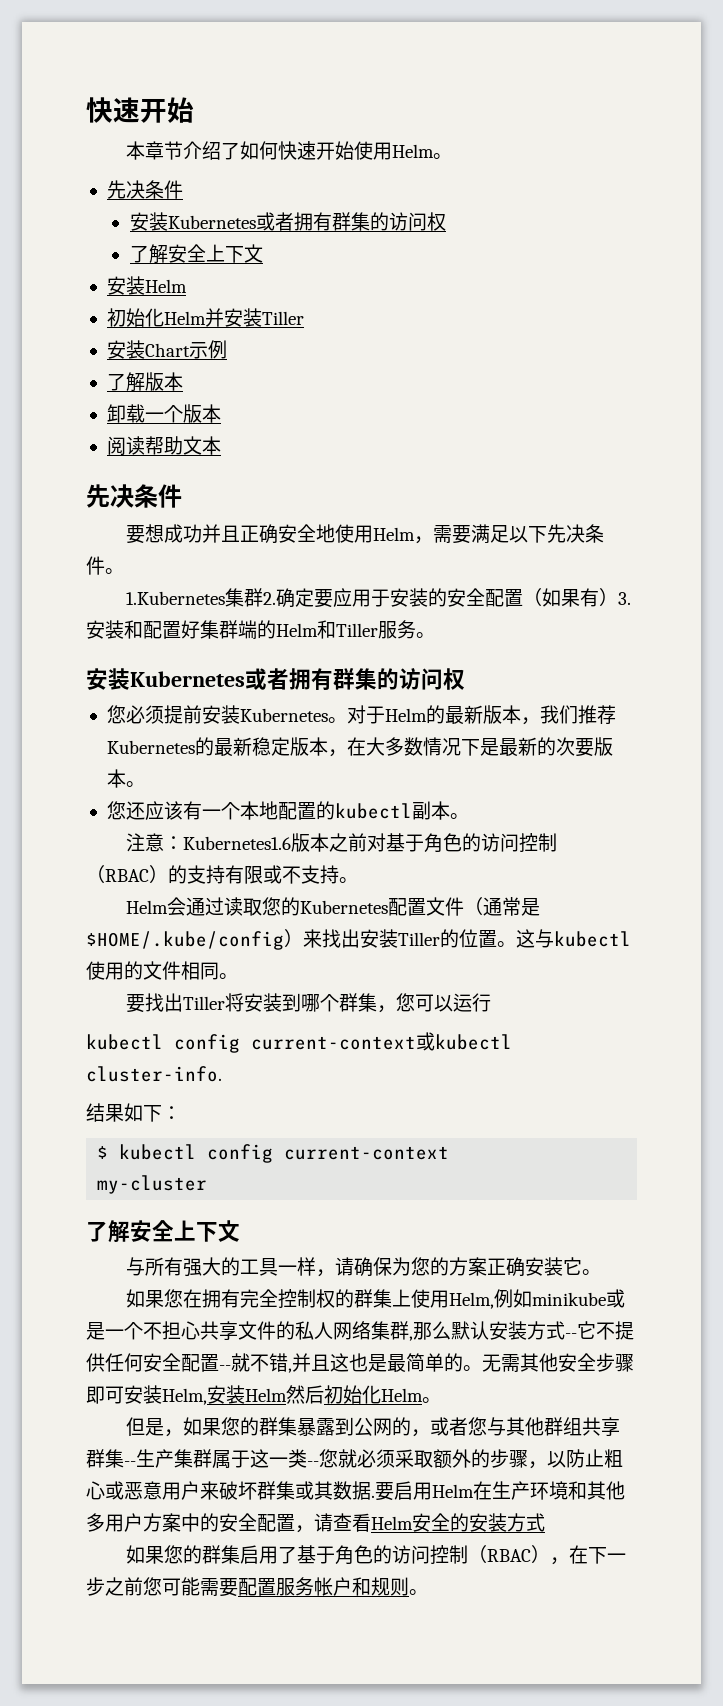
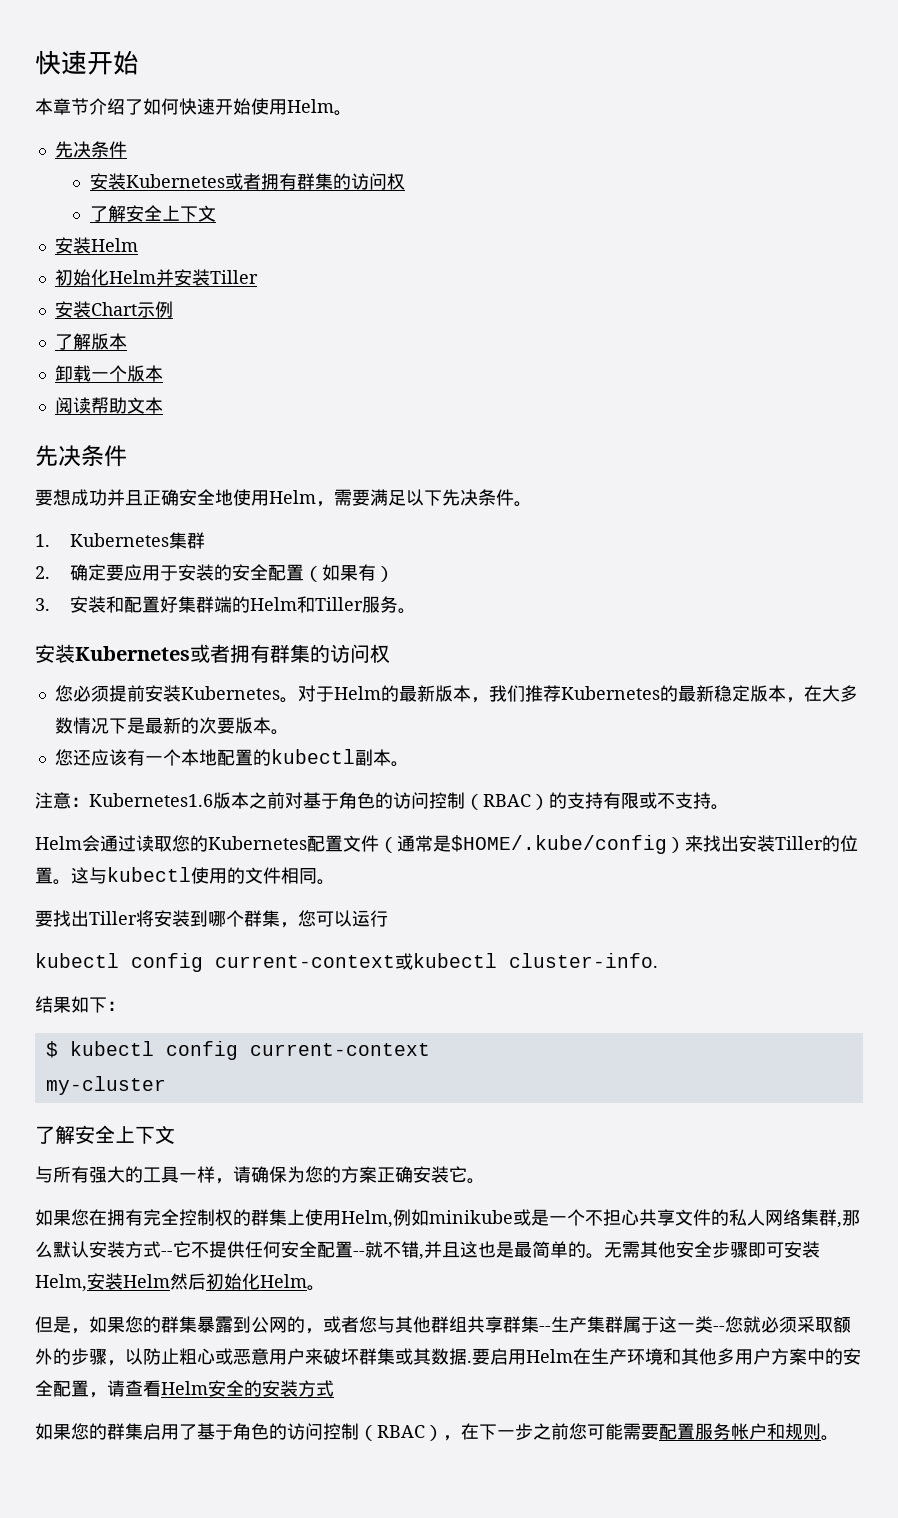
[125,588,263,607] 1.Kubernetes集群 -> [35,532,205,549] 1. Kubernetes集群 //
(618, 597) none -> (394, 574) //

